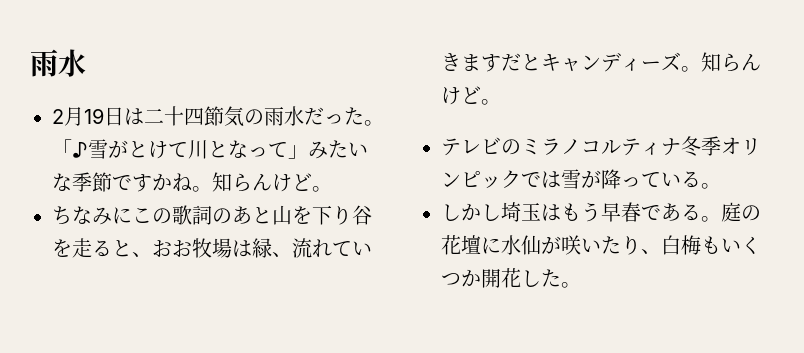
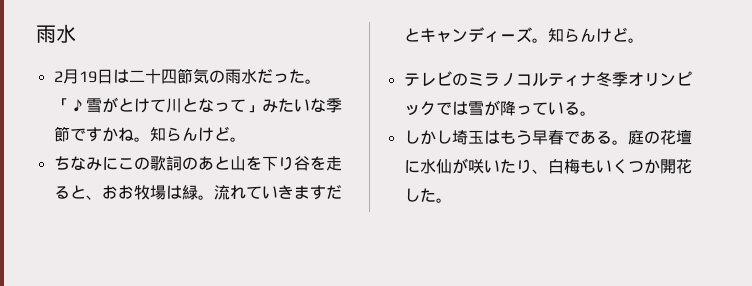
[272,252,292,257] 、 -> [197,195,214,200] 。

